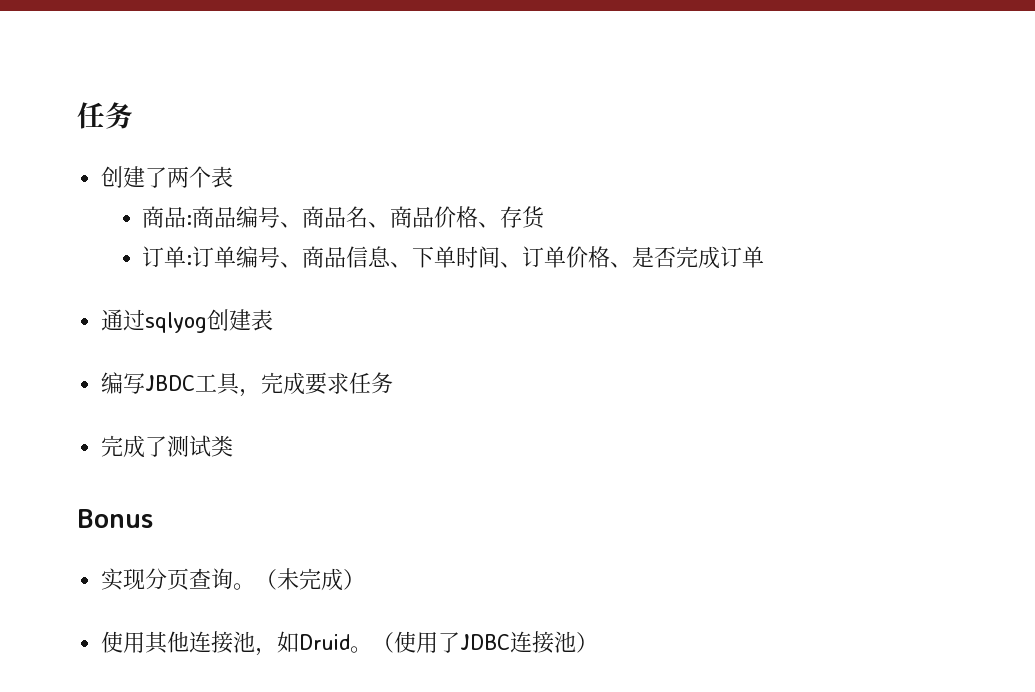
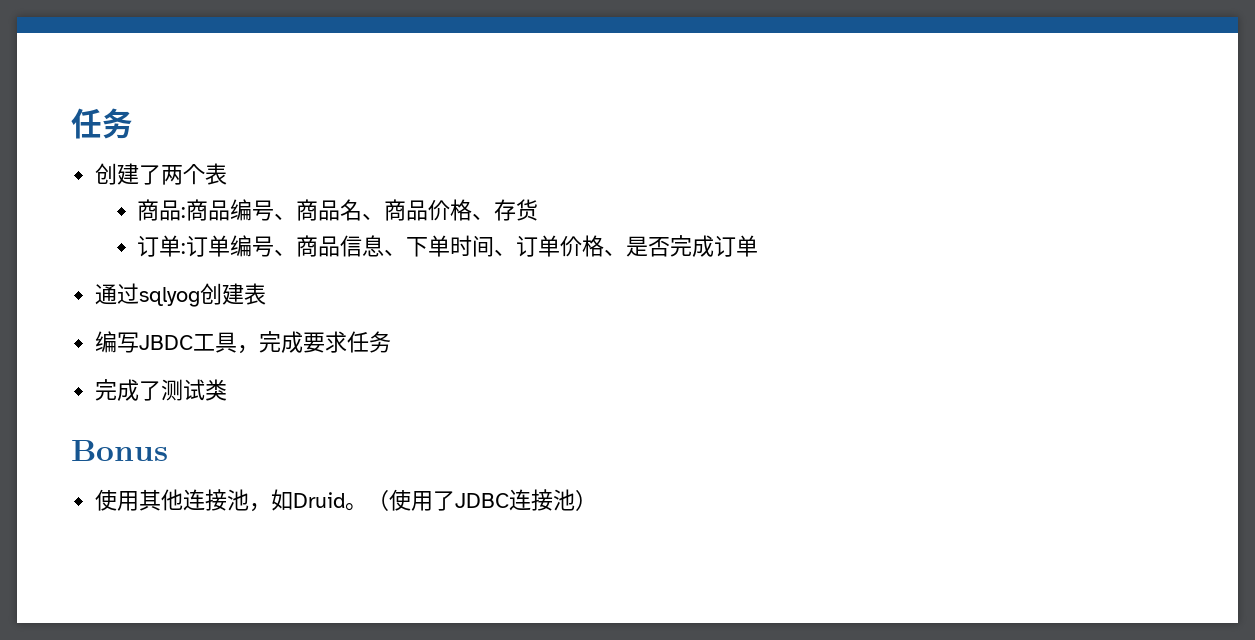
[101,568,366,591] // 实现分页查询。（未完成） -> (168, 450) none

